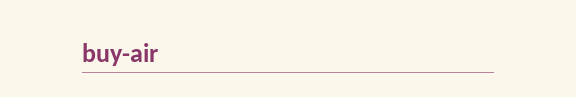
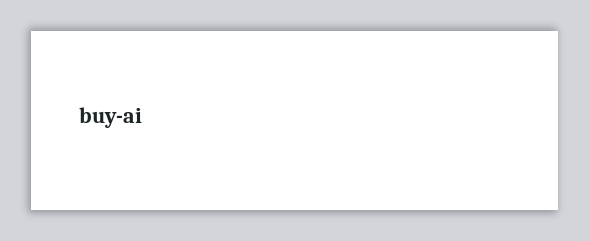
[82,43,158,66] buy-air -> [79,107,142,128] buy-ai

